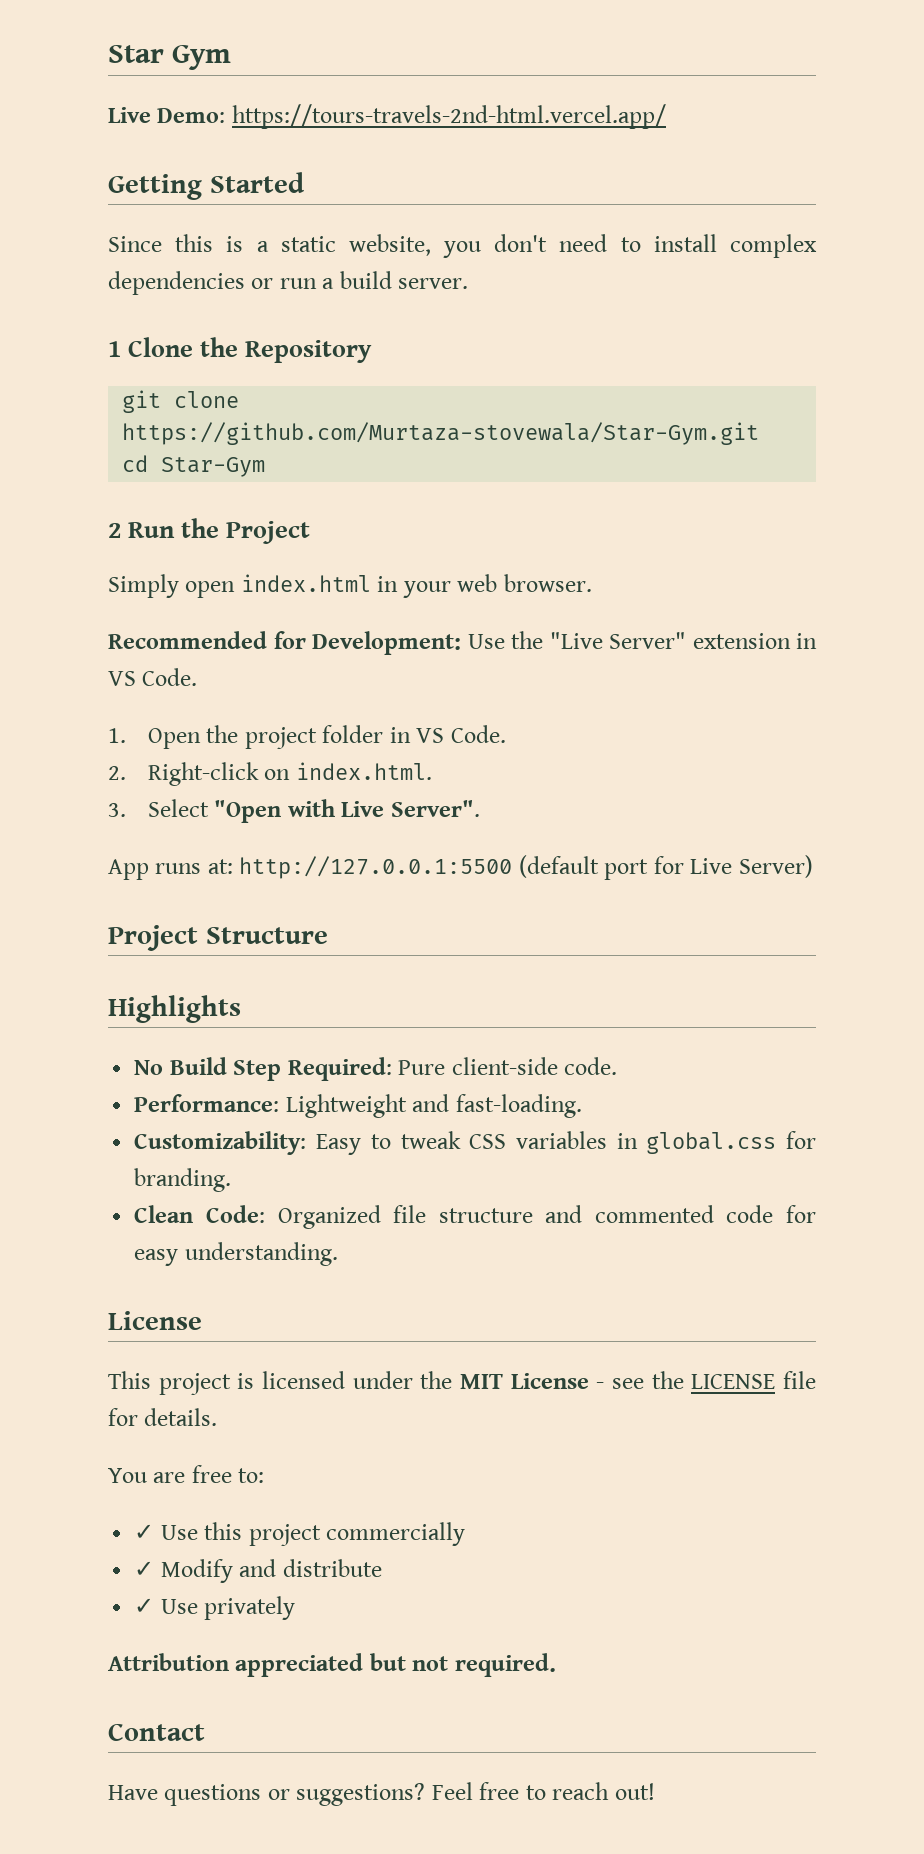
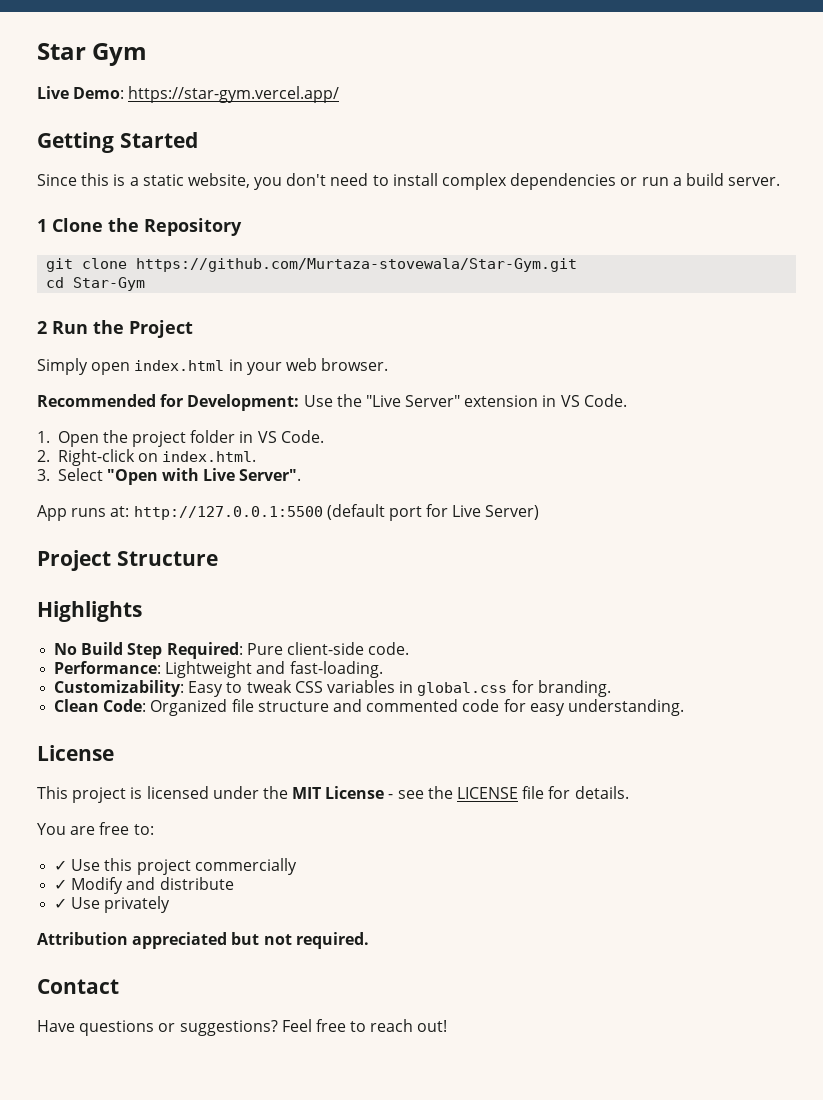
[231,104,666,129] https://tours-travels-2nd-html.vercel.app/ -> [128,86,340,103] https://star-gym.vercel.app/

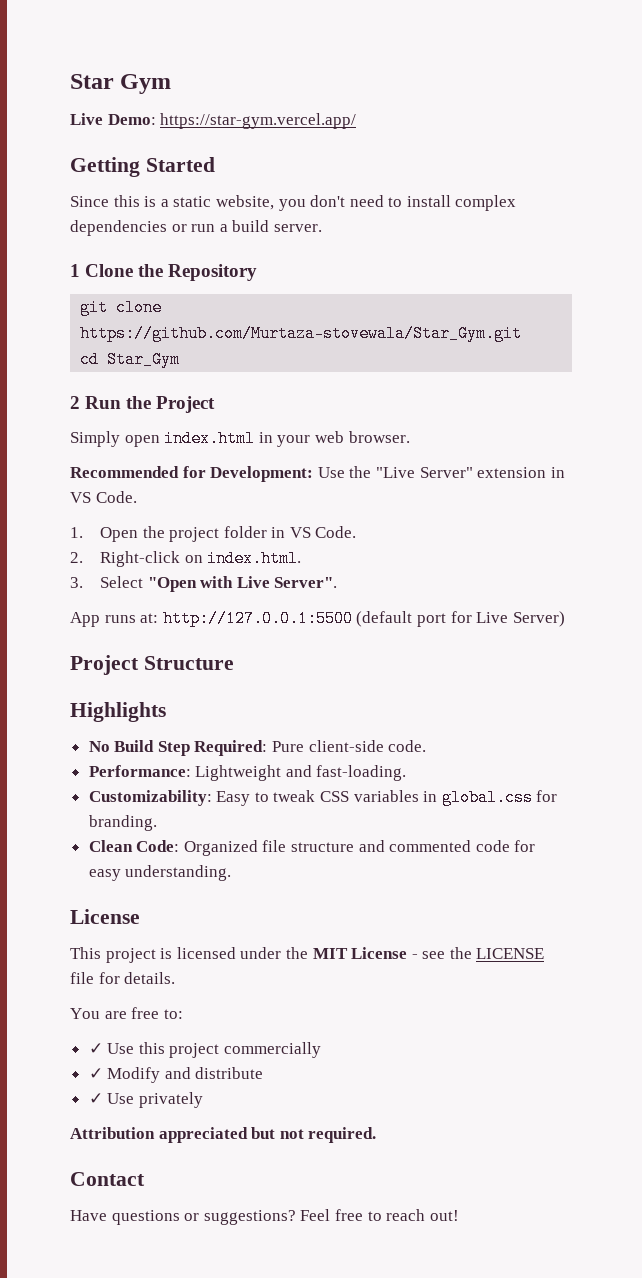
[136,258,578,272] https://github.com/Murtaza-stovewala/Star-Gym.git -> [80,325,523,342] https://github.com/Murtaza-stovewala/Star_Gym.git
[73,277,146,291] Star-Gym -> [107,351,181,368] Star_Gym

